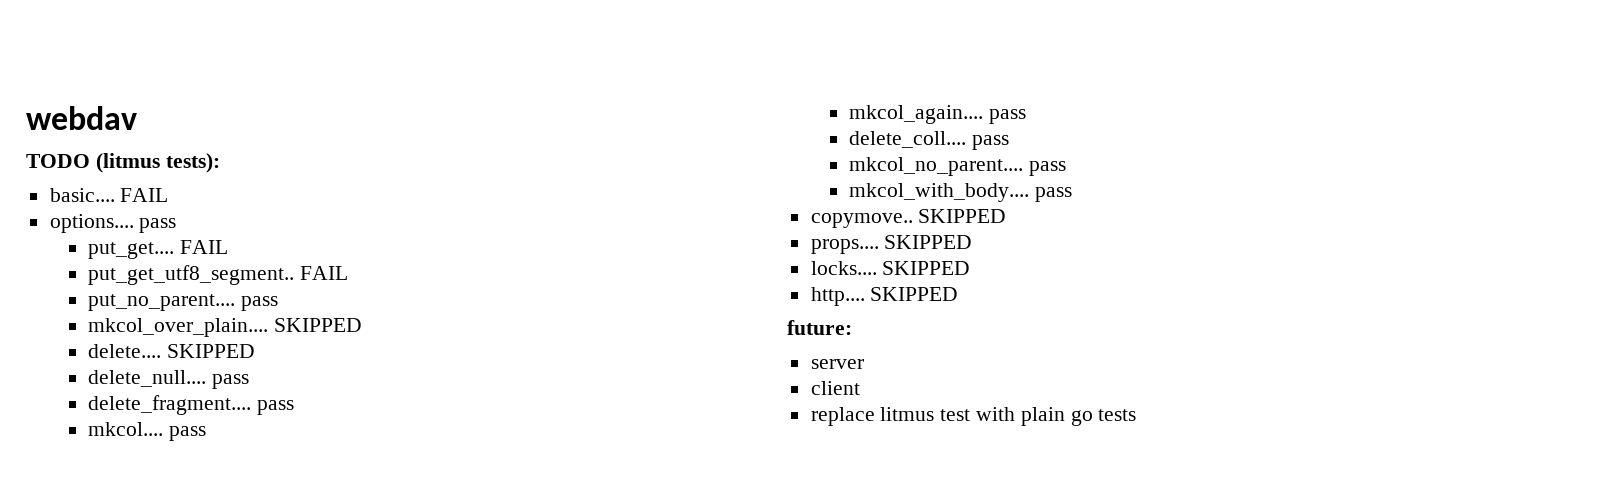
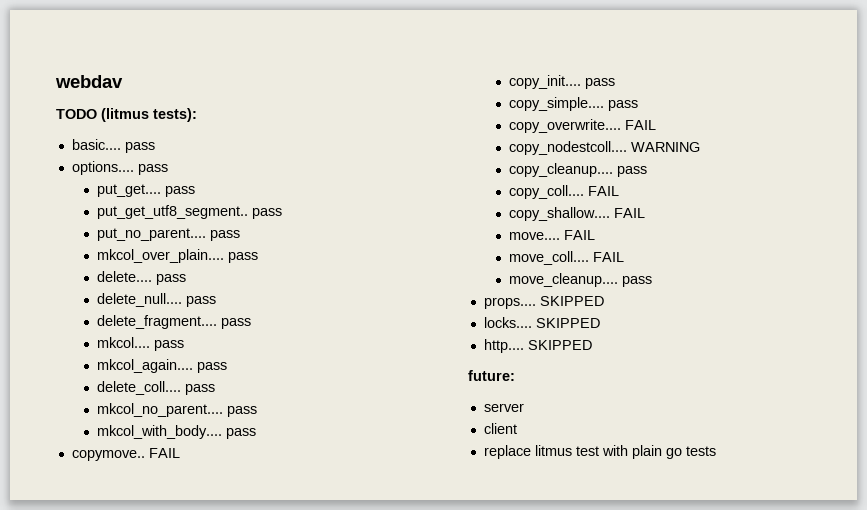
[120,188,169,202] FAIL -> [124,142,155,153] pass
[179,240,228,254] FAIL -> [164,186,195,197] pass
[299,266,348,280] FAIL -> [251,208,282,219] pass
[273,318,362,332] SKIPPED -> [227,252,258,263] pass
[166,344,255,358] SKIPPED -> [155,274,186,285] pass
[918,209,1007,223] SKIPPED -> [148,448,180,458] [508,75,615,89] [508,97,638,111] [508,119,656,133] [508,141,700,155] [508,163,647,177] [508,185,619,199] [508,207,645,221] [508,230,595,240] [508,251,624,265] [508,273,652,287] FAIL // copy_init.... pass // copy_simple.... pass // copy_overwrite.... FAIL // copy_nodestcoll.... WARNING // copy_cleanup.... pass // copy_coll.... FAIL // copy_shallow.... FAIL // move.... FAIL // move_coll.... FAIL // move_cleanup.... pass

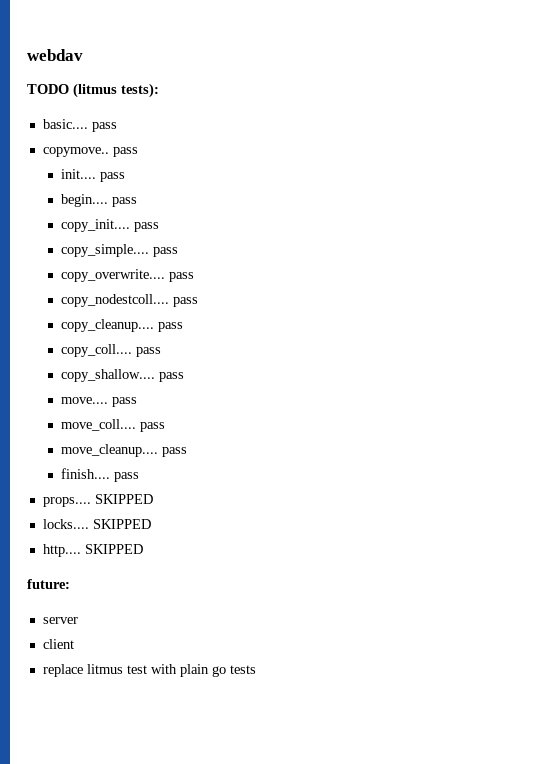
[71,161,168,175] [96,184,195,197] [96,205,282,219] [96,228,240,241] [96,249,258,263] [96,271,186,285] [96,293,216,307] [96,315,251,329] [96,337,184,351] [96,359,227,373] [96,381,215,395] [96,403,257,417] [96,425,256,439] [71,448,180,461] options.... pass // put_get.... pass // put_get_utf8_segment.. pass // put_no_parent.... pass // mkcol_over_plain.... pass // delete.... pass // delete_null.... pass // delete_fragment.... pass // mkcol.... pass // mkcol_again.... pass // delete_coll.... pass // mkcol_no_parent.... pass // mkcol_with_body.... pass // copymove.. FAIL -> [42,147,138,157] [60,169,125,182] [60,194,137,207] copymove.. pass // init.... pass // begin.... pass
[624,120,656,130] FAIL -> [168,272,194,282] pass
[630,142,700,152] WARNING -> [172,297,198,307] pass
[587,186,619,196] FAIL -> [135,347,161,357] pass
[613,208,645,218] FAIL -> [158,372,184,382] pass
[563,230,595,240] FAIL -> [111,397,137,407] pass
[592,252,624,262] FAIL -> [139,422,165,432] pass
(652, 281) none -> [60,468,139,482] // finish.... pass

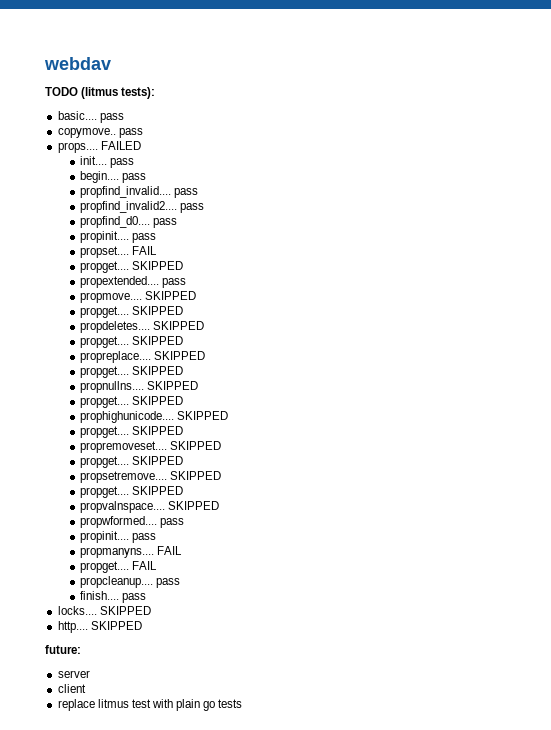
(138, 152) none -> [57,141,141,153] // props.... FAILED
[60,219,159,232] [60,244,178,257] [60,269,194,282] [60,294,198,307] [60,319,183,332] [60,344,161,357] [60,369,184,382] [60,397,137,407] [60,419,165,432] [60,444,158,457] copy_init.... pass // copy_simple.... pass // copy_overwrite.... pass // copy_nodestcoll.... pass // copy_cleanup.... pass // copy_coll.... pass // copy_shallow.... pass // move.... pass // move_coll.... pass // move_cleanup.... -> [79,186,198,198] [79,201,204,213] [79,216,177,228] [79,231,156,243] [79,246,157,258] [79,261,183,273] [79,276,186,288] [79,291,196,303] [79,306,183,318] [79,321,204,333] [79,336,183,348] [79,351,205,363] [79,366,183,378] [79,381,198,393] [79,396,183,408] [79,411,228,423] [79,426,183,438] [79,441,221,453] [79,456,183,468] [79,471,221,483] [79,486,183,498] [79,501,219,513] [79,516,184,528] [79,531,156,543] [79,546,182,558] [79,561,157,573] [79,576,153,588] propfind_invalid.... pass // propfind_invalid2.... pass // propfind_d0.... pass // propinit.... pass // propset.... FAIL // propget.... SKIPPED // propextended.... pass // propmove.... SKIPPED // propget.... SKIPPED // propdeletes.... SKIPPED // propget.... SKIPPED // propreplace.... SKIPPED // propget.... SKIPPED // propnullns.... SKIPPED // propget.... SKIPPED // prophighunicode.... SKIPPED // propget.... SKIPPED // propremoveset.... SKIPPED // propget.... SKIPPED // propsetremove.... SKIPPED // propget.... SKIPPED // propvalnspace.... SKIPPED // propwformed.... pass // propinit.... pass // propmanyns.... FAIL // propget.... FAIL // propcleanup....
[42,494,153,507] // props.... SKIPPED -> (146, 598) none

